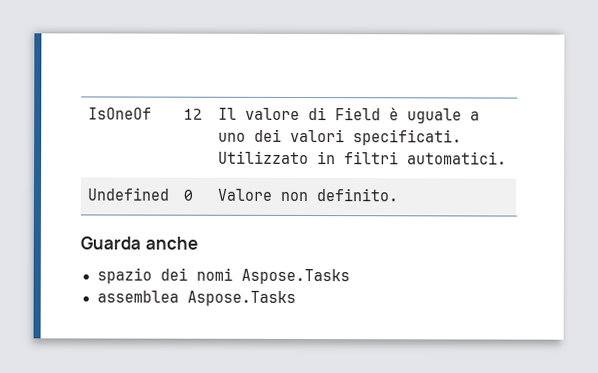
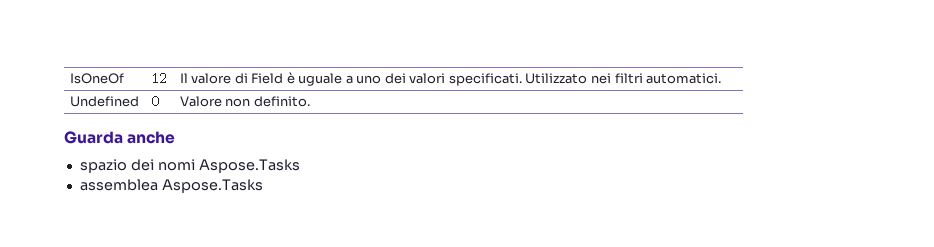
[317,151,337,165] in -> [590,73,611,84] nei

